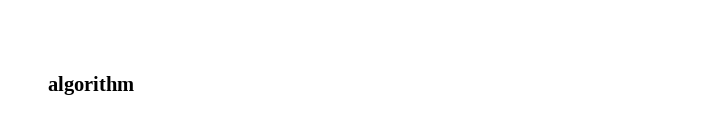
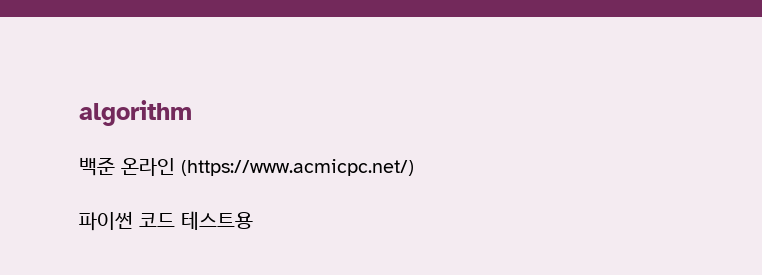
(134, 85) none -> [79,157,414,176] [79,211,253,231] // 백준 온라인 (https://www.acmicpc.net/) // 파이썬 코드 테스트용

